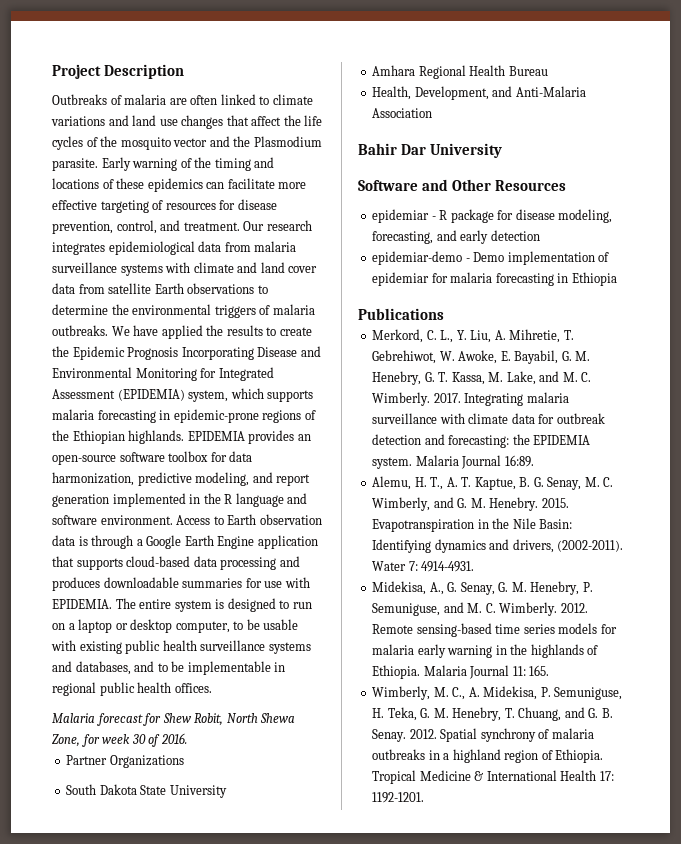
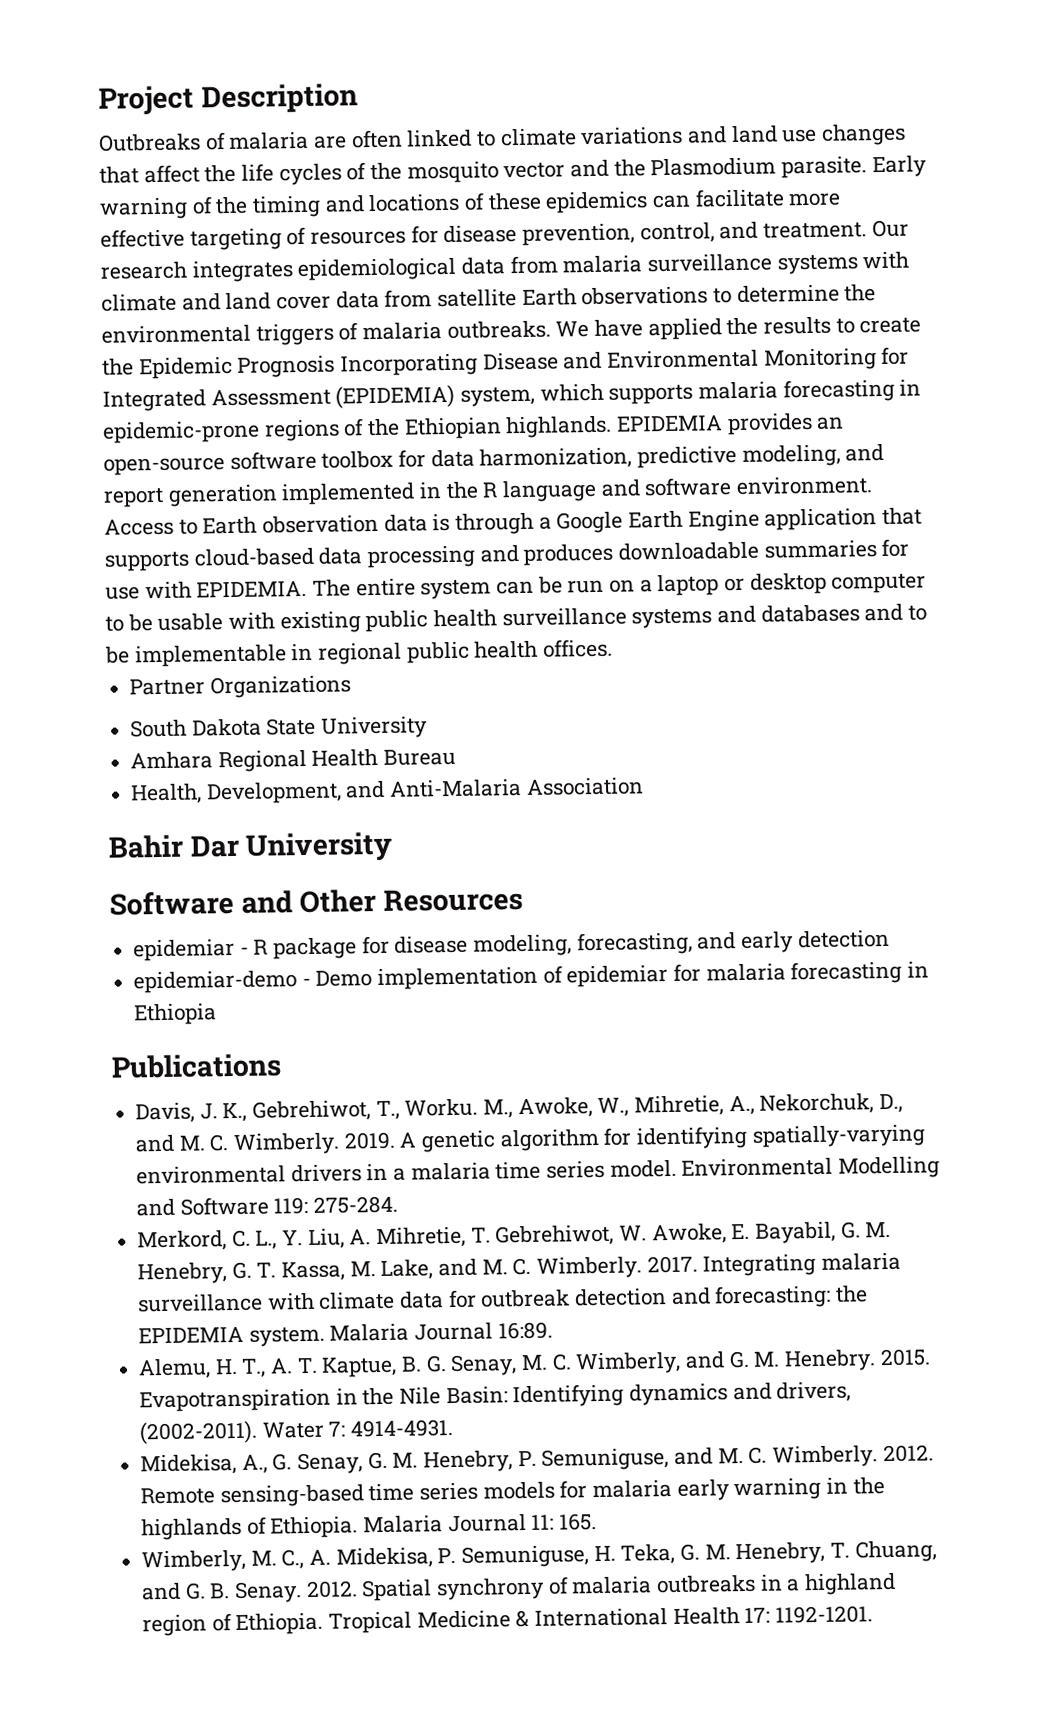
[215,598,290,612] is designed to -> [496,576,563,595] can be
[175,621,230,633] computer, -> [831,573,927,594] computer
[75,661,131,675] databases, -> [760,604,860,623] databases
[52,713,296,726] [52,733,187,747] // Malaria forecast for Shew Robit, North Shewa Zone, for week 30 of 2016. -> (614, 648) none
(444, 314) none -> [135,1093,904,1124] [135,1124,926,1156] [136,1156,941,1185] [136,1195,399,1217] // Davis, J. K., Gebrehiwot, T., Worku. M., Awoke, W., Mihretie, A., Nekorchuk, D., and M. C. Wimberly. 2019. A genetic algorithm for identifying spatially-varying environmental drivers in a malaria time series model. Environmental Modelling and Software 119: 275-284.

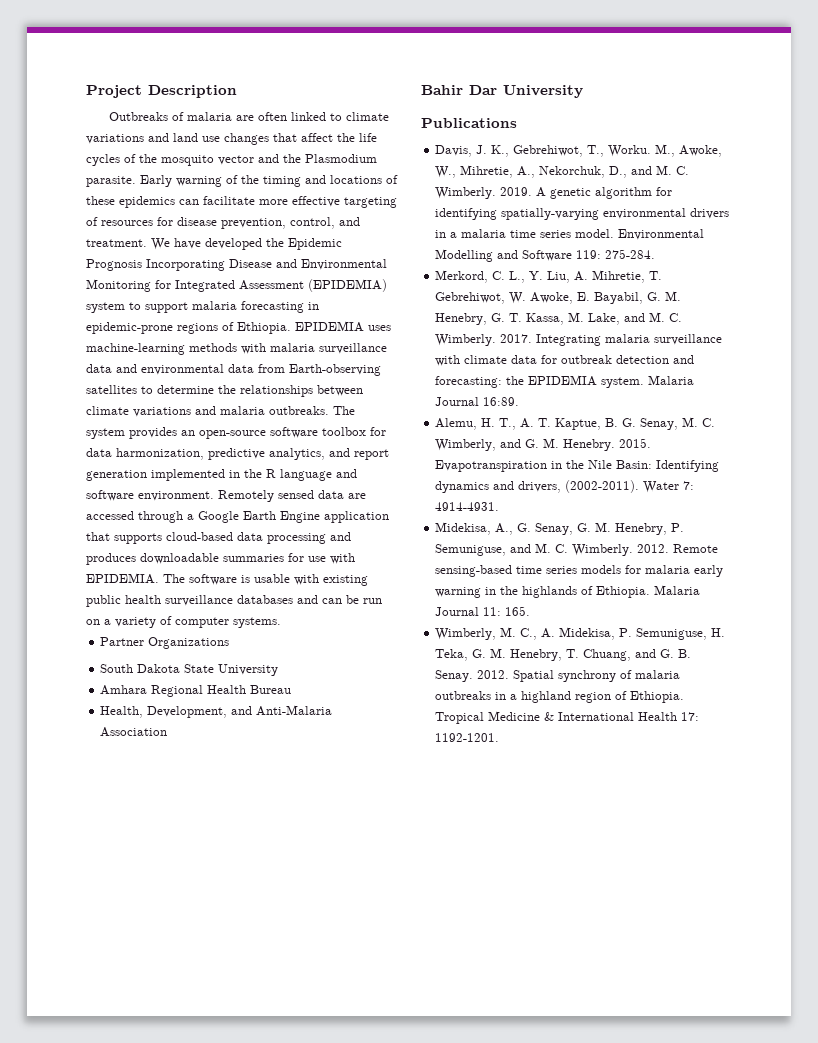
[871,219,909,238] [100,251,910,283] [101,284,877,312] [101,316,922,346] Our research integrates epidemiological data from malaria surveillance systems with climate and land cover data from satellite Earth observations to determine the environmental triggers of malaria outbreaks. We have applied the results to create -> [151,238,262,250] We have developed
[460,383,694,407] system, which supports -> [86,302,188,313] system to support
[367,415,724,440] the Ethiopian highlands. EPIDEMIA -> [237,321,391,334] [86,343,387,355] [86,364,381,376] [86,385,363,397] [86,406,355,417] [86,428,125,439] Ethiopia. EPIDEMIA uses machine-learning methods with malaria surveillance data and environmental data from Earth-observing satellites to determine the relationships between climate variations and malaria outbreaks. The system
[741,444,841,467] modeling, -> [269,448,325,460] analytics,
[104,513,451,536] Access to Earth observation data is -> [218,490,366,502] [86,511,134,520] Remotely sensed data are accessed
[355,572,927,600] [105,614,153,632] entire system can be run on a laptop or desktop computer to be -> [189,574,250,585] software is
[631,603,928,629] [105,638,614,668] systems and databases and to be implementable in regional public health offices. -> [237,595,382,604] [86,616,281,628] databases and can be run on a variety of computer systems.
[109,887,524,916] [133,929,890,962] [133,960,930,994] [133,1003,218,1026] // Software and Other Resources // epidemiar - R package for disease modeling, forecasting, and early detection // epidemiar-demo - Demo implementation of epidemiar for malaria forecasting in Ethiopia -> (583, 91) none

